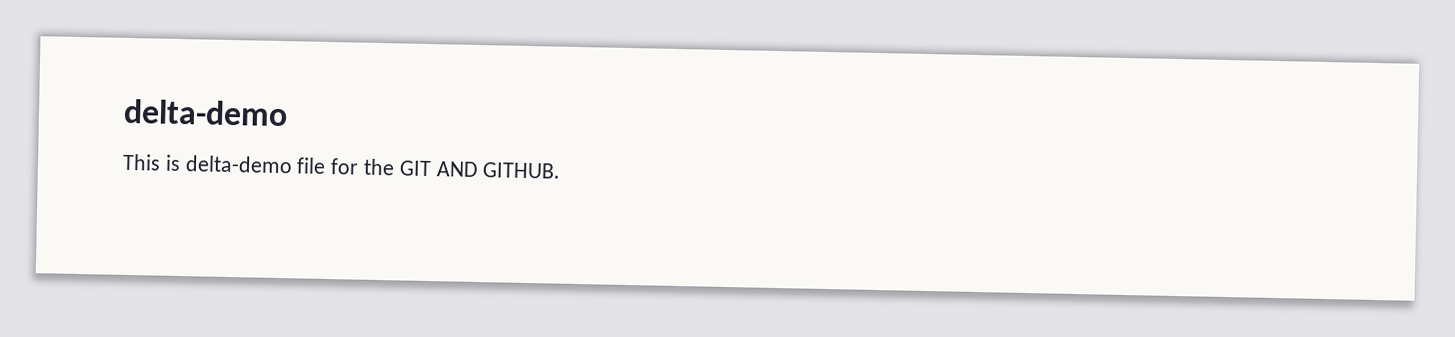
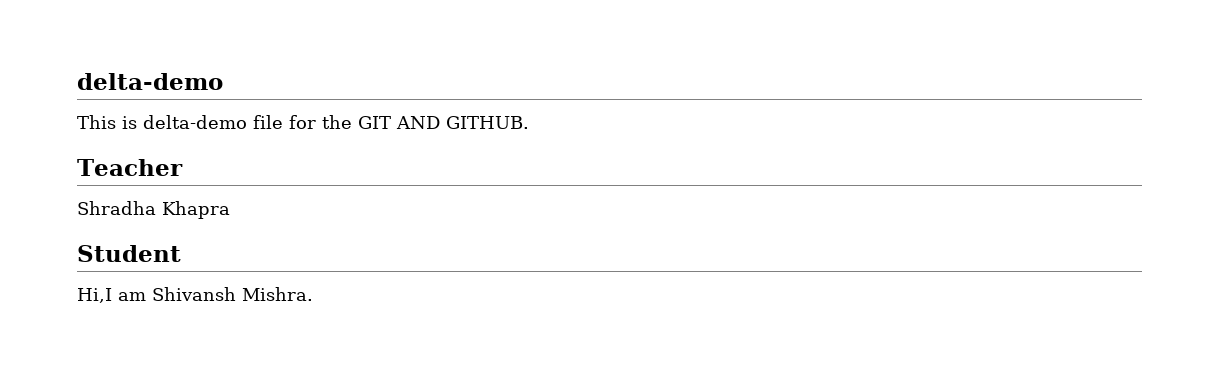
(562, 170) none -> [77,159,183,176] [77,201,230,219] [77,245,181,262] [77,287,313,303] // Teacher // Shradha Khapra // Student // Hi,I am Shivansh Mishra.

